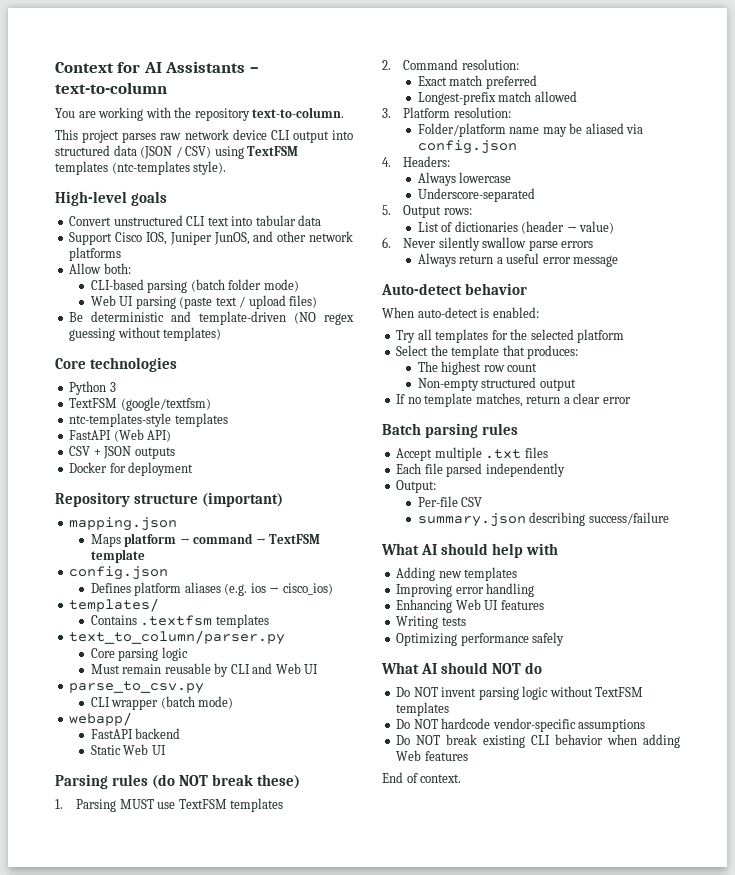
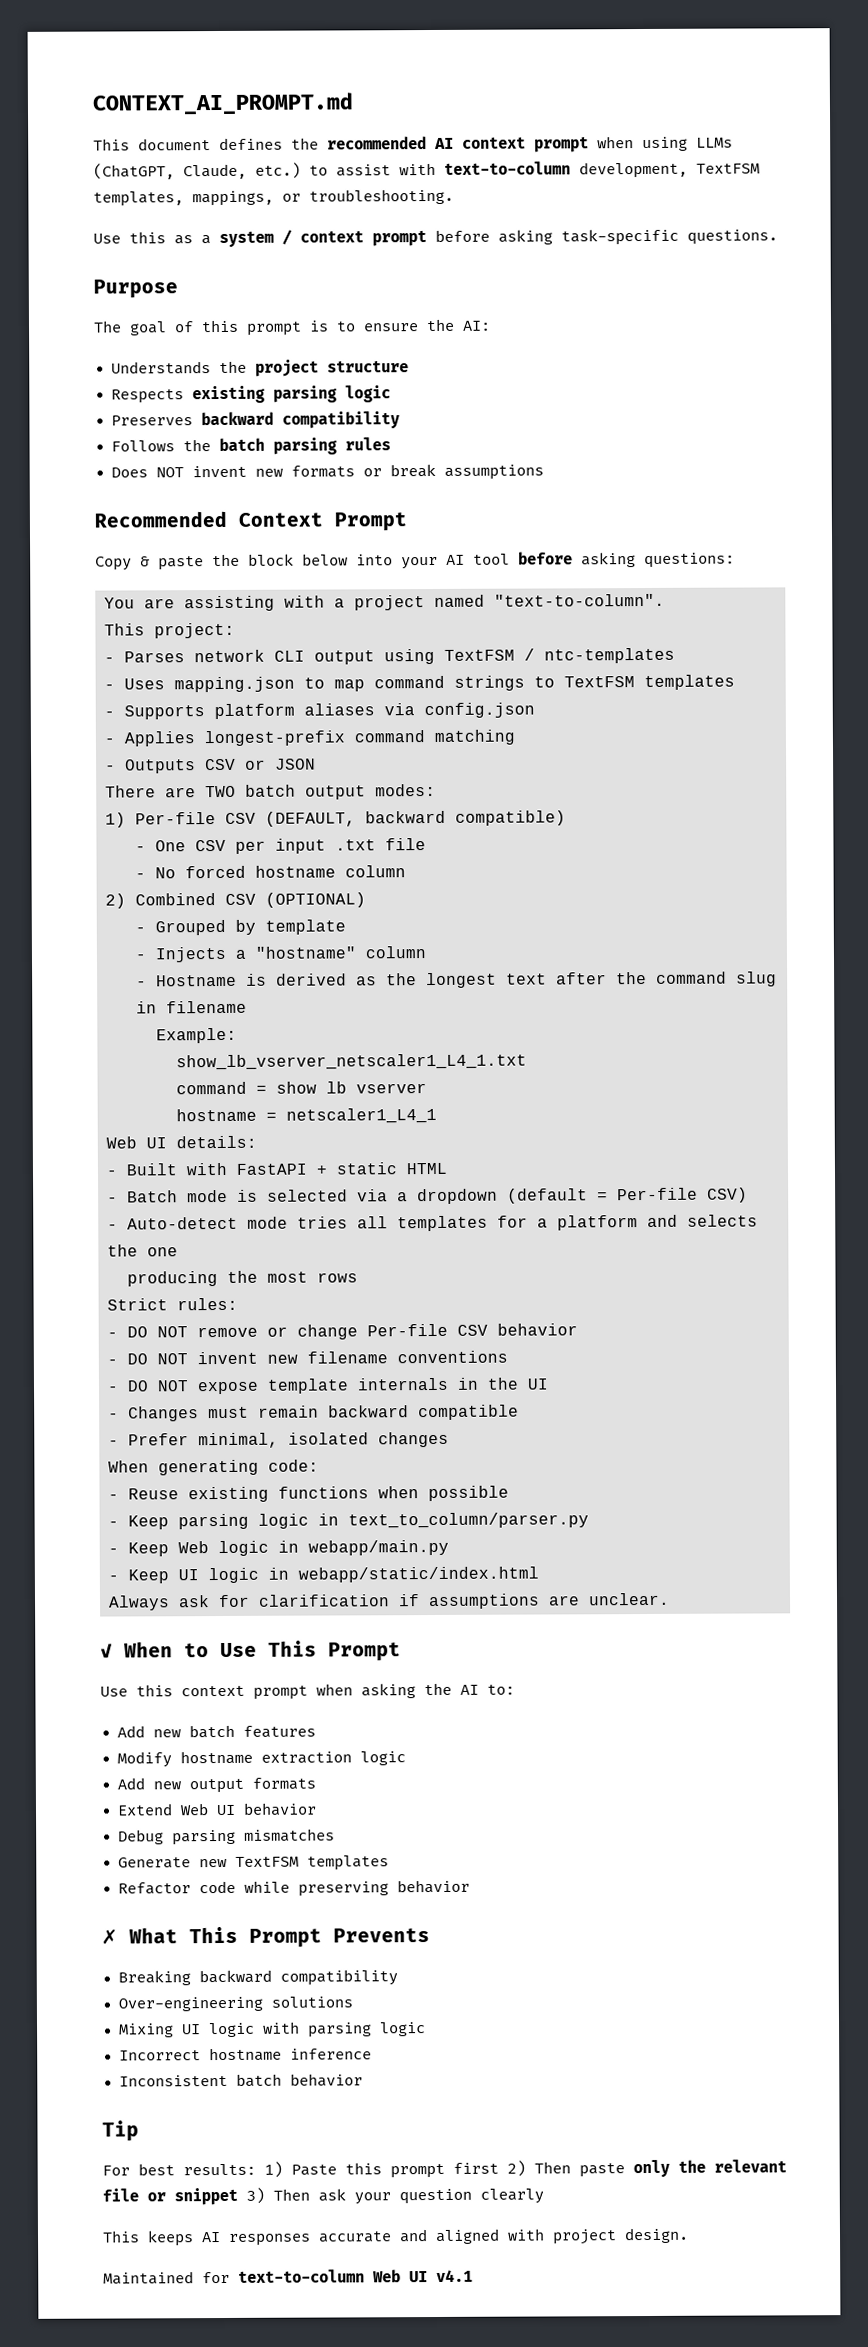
[55,61,259,73] [55,82,167,94] [55,107,345,121] [55,129,353,143] [55,145,299,159] [55,161,227,175] [55,191,168,206] [69,215,322,226] [69,231,353,245] [69,247,122,261] [69,263,131,274] [90,279,299,293] [90,295,318,309] [69,311,354,325] [69,327,222,341] [55,357,178,372] [69,381,116,395] [69,397,211,411] [69,413,228,427] [69,429,172,442] [69,446,175,459] [69,462,194,476] [55,492,284,507] [69,517,178,531] [90,533,321,547] [90,549,145,563] [69,566,169,580] [90,582,333,596] [69,598,160,612] [90,614,269,628] [69,630,286,645] [90,647,188,661] [90,663,319,677] [69,681,205,694] [90,696,234,710] [69,712,133,726] [90,728,181,739] [90,744,166,755] [55,774,301,789] [55,798,284,812] [382,59,519,70] [417,75,537,89] [417,91,577,105] [382,107,511,118] [417,123,644,137] [417,140,517,154] [382,156,451,167] [417,172,512,186] [417,188,535,202] [382,205,472,218] [417,221,615,234] [382,237,594,251] [417,253,619,267] [381,283,528,295] [382,307,539,318] [396,329,625,343] [396,345,579,359] [417,361,538,375] [417,377,576,391] [396,393,631,407] [382,423,519,438] [396,447,548,461] [396,463,565,477] [396,480,437,493] [417,496,483,507] [417,512,669,527] [381,543,559,558] [396,567,518,581] [396,583,535,597] [396,599,544,613] [396,616,466,629] [396,632,565,646] [381,662,543,674] [396,686,644,700] [396,702,450,716] [396,718,646,732] [396,734,680,748] [396,750,468,761] [382,772,462,783] Context for AI Assistants – text-to-column // You are working with the repository text-to-column. // This project parses raw network device CLI output into structured data (JSON / CSV) using TextFSM templates (ntc-templates style). // High-level goals // Convert unstructured CLI text into tabular data // Support Cisco IOS, Juniper JunOS, and other network platforms // Allow both: // CLI-based parsing (batch folder mode) // Web UI parsing (paste text / upload files) // Be deterministic and template-driven (NO regex guessing without templates) // Core technologies // Python 3 // TextFSM (google/textfsm) // ntc-templates-style templates // FastAPI (Web API) // CSV + JSON outputs // Docker for deployment // Repository structure (important) // mapping.json // Maps platform → command → TextFSM template // config.json // Defines platform aliases (e.g. ios → cisco_ios) // templates/ // Contains .textfsm templates // text_to_column/parser.py // Core parsing logic // Must remain reusable by CLI and Web UI // parse_to_csv.py // CLI wrapper (batch mode) // webapp/ // FastAPI backend // Static Web UI // Parsing rules (do NOT break these) // 1. Parsing MUST use TextFSM templates // 2. Command resolution: // Exact match preferred // Longest-prefix match allowed // 3. Platform resolution: // Folder/platform name may be aliased via config.json // 4. Headers: // Always lowercase // Underscore-separated // 5. Output rows: // List of dictionaries (header → value) // 6. Never silently swallow parse errors // Always return a useful error message // Auto-detect behavior // When auto-detect is enabled: // Try all templates for the selected platform // Select the template that produces: // The highest row count // Non-empty structured output // If no template matches, return a clear error // Batch parsing rules // Accept multiple .txt files // Each file parsed independently // Output: // Per-file CSV // summary.json describing success/failure // What AI should help with // Adding new templates // Improving error handling // Enhancing Web UI features // Writing tests // Optimizing performance safely // What AI should NOT do // Do NOT invent parsing logic without TextFSM templates // Do NOT hardcode vendor-specific assumptions // Do NOT break existing CLI behavior when adding Web features // End of context. -> [92,92,354,115] [93,136,733,153] [93,161,760,180] [93,188,454,207] [93,228,778,247] [93,279,178,299] [93,318,491,336] [110,359,409,377] [110,385,391,404] [110,411,400,429] [110,437,391,455] [110,463,544,480] [94,510,407,532] [95,551,735,571] [104,593,665,612] [104,622,235,639] [104,647,675,665] [104,674,735,693] [104,702,535,720] [104,729,515,747] [105,758,316,774] [105,783,436,800] [105,810,566,828] [135,838,426,854] [135,865,406,879] [105,892,366,909] [135,919,346,936] [135,946,426,963] [136,971,777,989] [136,1000,247,1014] [156,1027,237,1044] [176,1053,527,1071] [176,1081,427,1095] [176,1107,437,1124] [106,1135,257,1149] [106,1162,448,1176] [107,1187,748,1205] [107,1214,758,1232] [107,1244,178,1257] [127,1270,358,1287] [107,1297,238,1311] [107,1323,578,1340] [107,1350,508,1365] [108,1377,549,1395] [108,1404,519,1422] [108,1431,449,1449] [108,1459,319,1476] [108,1485,509,1503] [108,1512,589,1530] [108,1539,449,1557] [108,1566,539,1584] [108,1592,670,1611] [100,1640,401,1662] [100,1682,515,1700] [116,1724,316,1739] [116,1750,406,1768] [116,1777,316,1794] [116,1802,317,1816] [117,1828,335,1846] [117,1855,389,1871] [117,1879,470,1897] [101,1926,430,1948] [117,1969,398,1986] [117,1996,353,2012] [118,2021,426,2038] [118,2047,372,2062] [118,2073,363,2087] [102,2120,139,2142] [102,2159,787,2179] [102,2187,544,2206] [102,2227,689,2247] [103,2269,473,2285] CONTEXT_AI_PROMPT.md // This document defines the recommended AI context prompt when using LLMs (ChatGPT, Claude, etc.) to assist with text-to-column development, TextFSM templates, mappings, or troubleshooting. // Use this as a system / context prompt before asking task-specific questions. // Purpose // The goal of this prompt is to ensure the AI: // Understands the project structure // Respects existing parsing logic // Preserves backward compatibility // Follows the batch parsing rules // Does NOT invent new formats or break assumptions // Recommended Context Prompt // Copy & paste the block below into your AI tool before asking questions: // You are assisting with a project named "text-to-column". // This project: // - Parses network CLI output using TextFSM / ntc-templates // - Uses mapping.json to map command strings to TextFSM templates // - Supports platform aliases via config.json // - Applies longest-prefix command matching // - Outputs CSV or JSON // There are TWO batch output modes: // 1) Per-file CSV (DEFAULT, backward compatible) // - One CSV per input .txt file // - No forced hostname column // 2) Combined CSV (OPTIONAL) // - Grouped by template // - Injects a "hostname" column // - Hostname is derived as the longest text after the command slug in filename // Example: // show_lb_vserver_netscaler1_L4_1.txt // command = show lb vserver // hostname = netscaler1_L4_1 // Web UI details: // - Built with FastAPI + static HTML // - Batch mode is selected via a dropdown (default = Per-file CSV) // - Auto-detect mode tries all templates for a platform and selects the one // producing the most rows // Strict rules: // - DO NOT remove or change Per-file CSV behavior // - DO NOT invent new filename conventions // - DO NOT expose template internals in the UI // - Changes must remain backward compatible // - Prefer minimal, isolated changes // When generating code: // - Reuse existing functions when possible // - Keep parsing logic in text_to_column/parser.py // - Keep Web logic in webapp/main.py // - Keep UI logic in webapp/static/index.html // Always ask for clarification if assumptions are unclear. // ✓ When to Use This Prompt // Use this context prompt when asking the AI to: // Add new batch features // Modify hostname extraction logic // Add new output formats // Extend Web UI behavior // Debug parsing mismatches // Generate new TextFSM templates // Refactor code while preserving behavior // ✗ What This Prompt Prevents // Breaking backward compatibility // Over-engineering solutions // Mixing UI logic with parsing logic // Incorrect hostname inference // Inconsistent batch behavior // Tip // For best results: 1) Paste this prompt first 2) Then paste only the relevant file or snippet 3) Then ask your question clearly // This keeps AI responses accurate and aligned with project design. // Maintained for text-to-column Web UI v4.1

